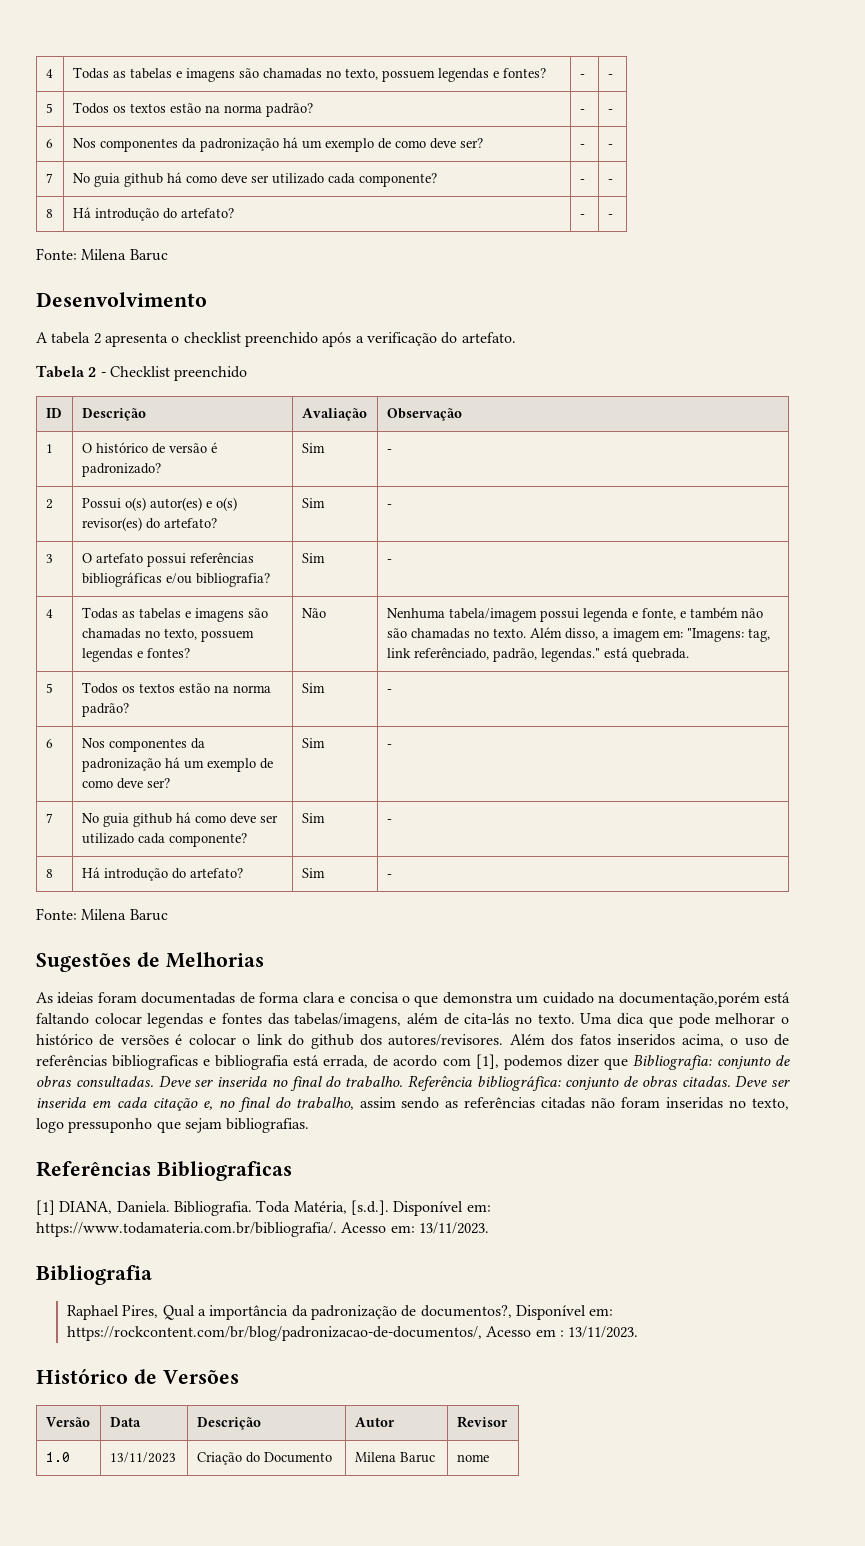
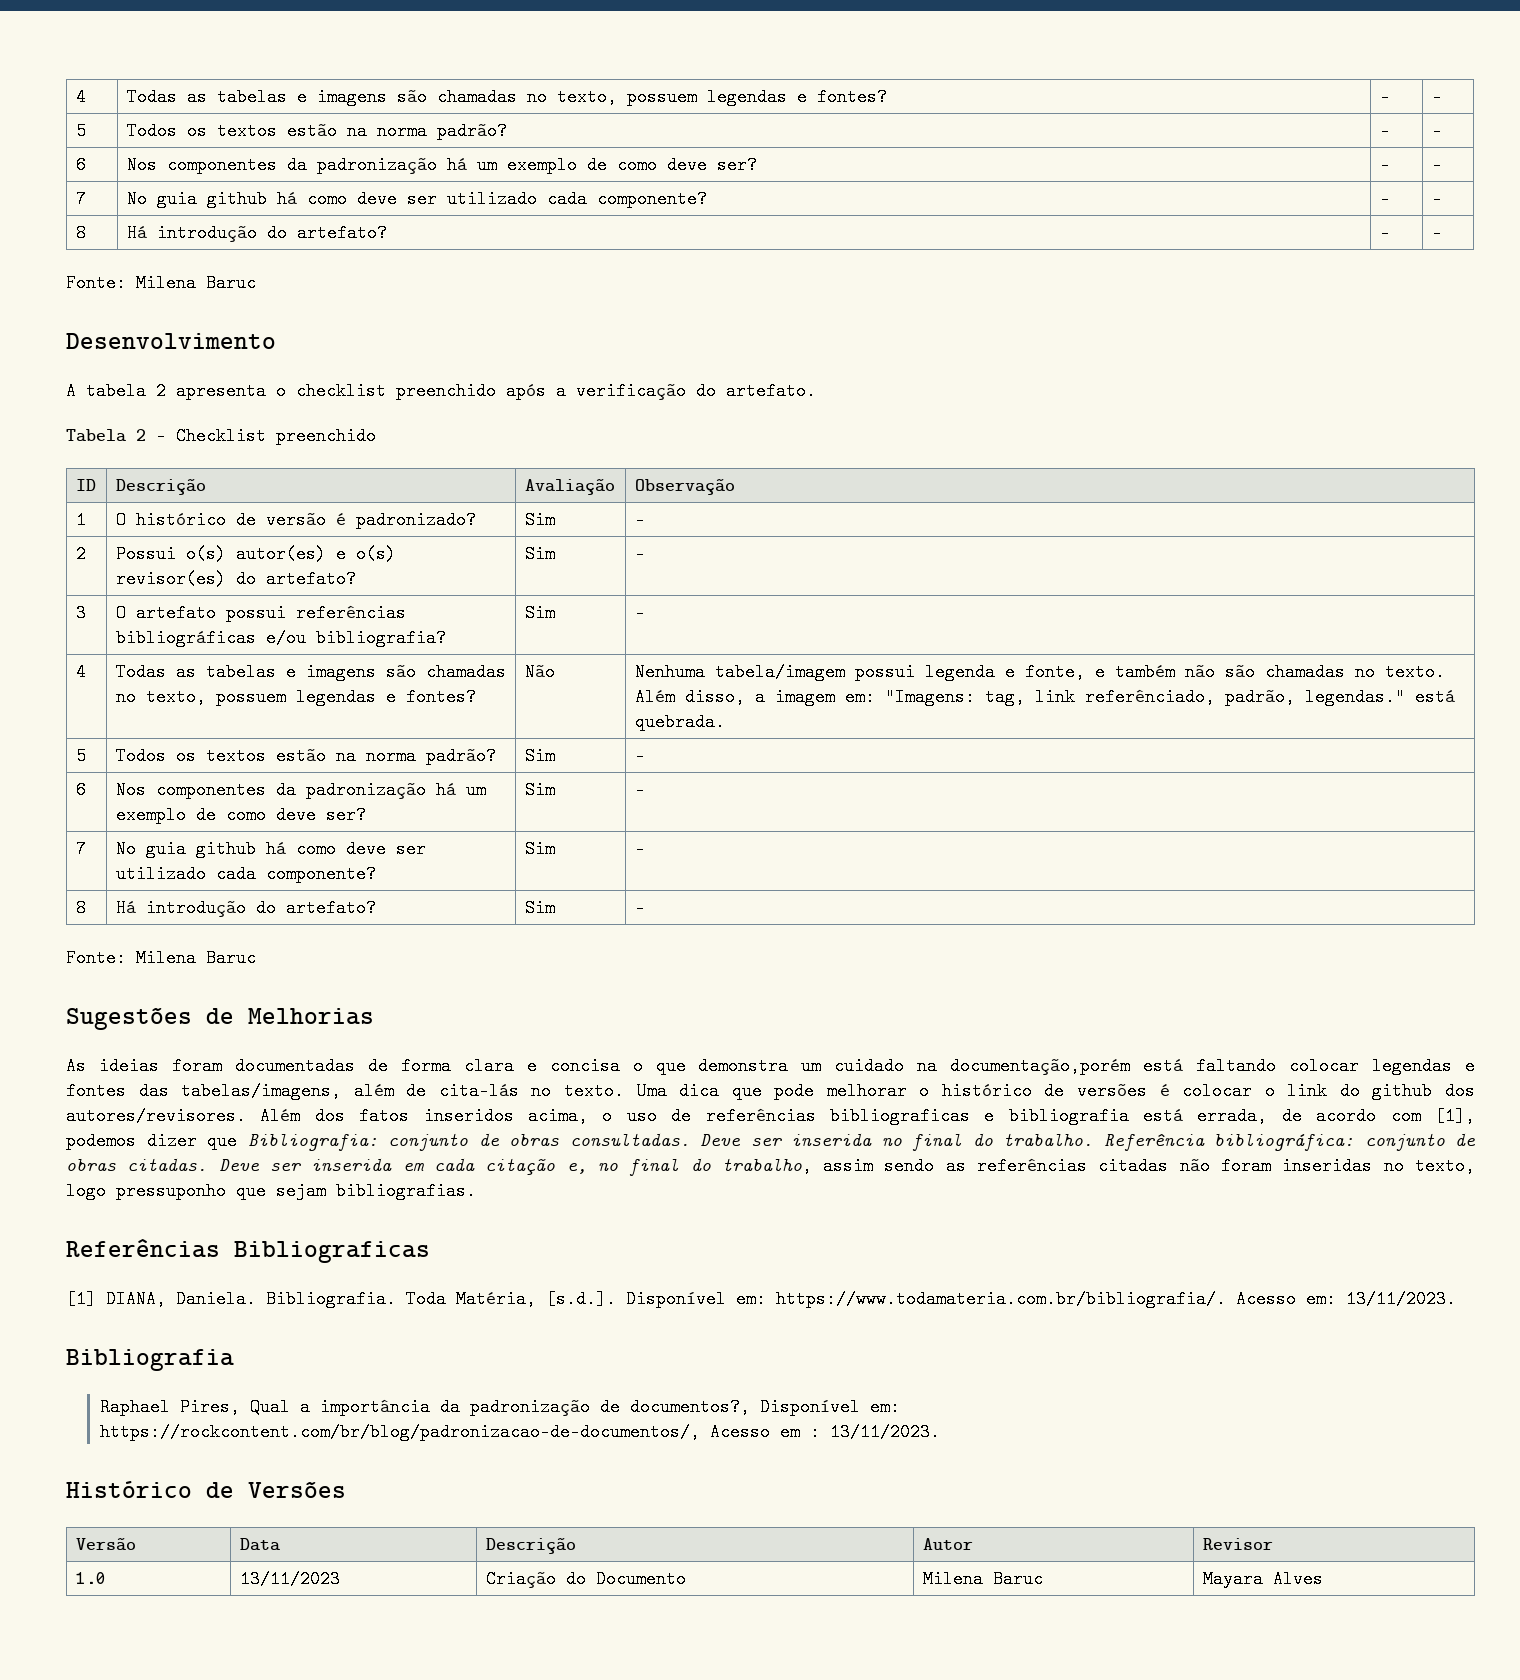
[456,1454,489,1462] nome -> [1202,1570,1323,1588] Mayara Alves

